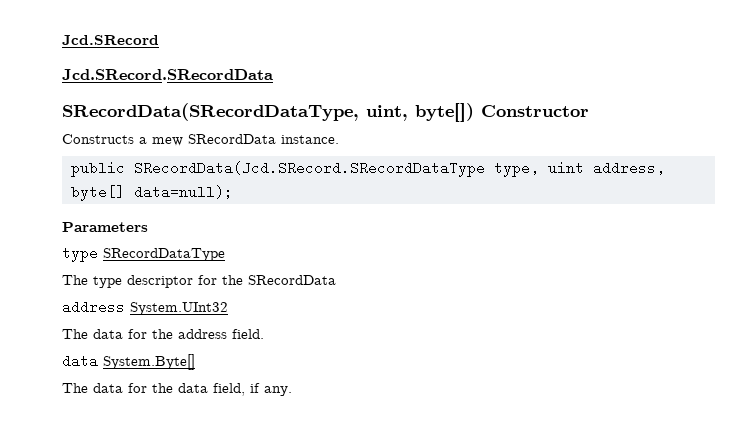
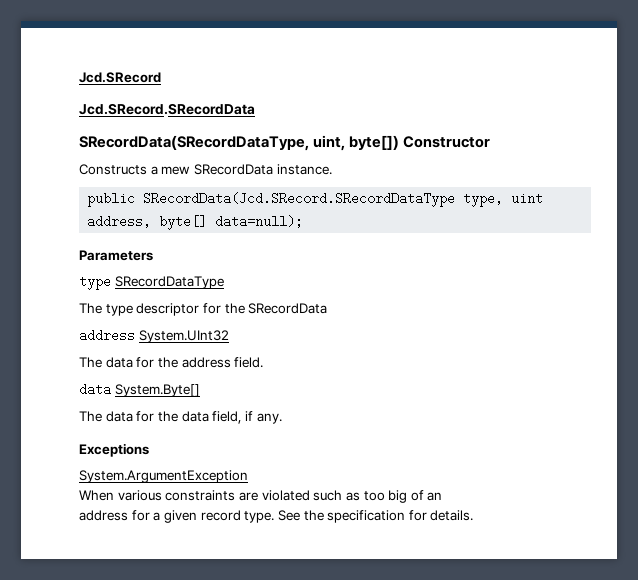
(292, 391) none -> [79,443,149,457] [79,470,248,483] [79,490,443,503] [79,510,474,523] // Exceptions // System.ArgumentException // When various constraints are violated such as too big of an // address for a given record type. See the specification for details.

